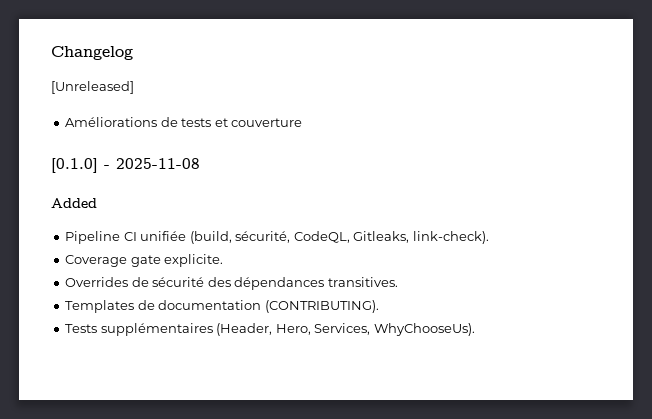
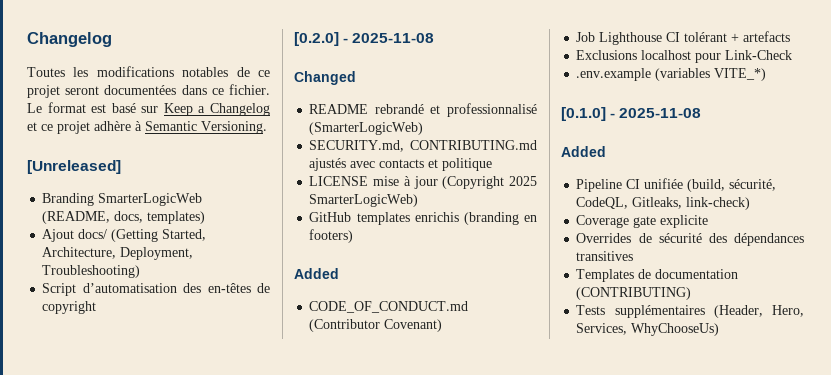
[51,81,134,94] [65,117,303,127] [Unreleased] // Améliorations de tests et couverture -> [27,66,270,77] [27,84,270,98] [27,102,270,116] [27,121,267,134] [27,160,121,174] [42,193,203,206] [42,211,206,224] [42,229,207,242] [42,247,194,260] [42,265,141,278] [42,283,270,296] [42,301,97,314] [294,32,435,46] [294,71,356,85] [309,103,537,117] [309,122,424,135] [309,140,537,152] [309,158,493,171] [309,176,537,189] [309,194,419,207] [309,212,537,225] [309,229,354,243] [294,268,339,279] [309,301,469,313] [309,319,443,332] [576,31,791,45] [576,50,793,63] [576,68,767,81] Toutes les modifications notables de ce projet seront documentées dans ce fichier. Le format est basé sur Keep a Changelog et ce projet adhère à Semantic Versioning. // [Unreleased] // Branding SmarterLogicWeb (README, docs, templates) // Ajout docs/ (Getting Started, Architecture, Deployment, Troubleshooting) // Script d’automatisation des en‑têtes de copyright // [0.2.0] - 2025-11-08 // Changed // README rebrandé et professionnalisé (SmarterLogicWeb) // SECURITY.md, CONTRIBUTING.md ajustés avec contacts et politique // LICENSE mise à jour (Copyright 2025 SmarterLogicWeb) // GitHub templates enrichis (branding en footers) // Added // CODE_OF_CONDUCT.md (Contributor Covenant) // Job Lighthouse CI tolérant + artefacts // Exclusions localhost pour Link‑Check // .env.example (variables VITE_*)
[412,231,489,244] link-check). -> [686,197,751,210] link-check)
[164,254,224,267] explicite. -> [660,215,709,228] explicite
[327,277,398,287] transitives. -> [576,251,634,261] transitives
[264,300,379,313] (CONTRIBUTING). -> [576,287,692,300] (CONTRIBUTING)
[373,323,475,336] WhyChooseUs). -> [631,323,720,336] WhyChooseUs)

